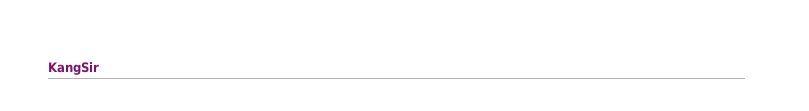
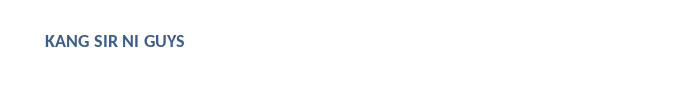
[48,62,99,75] KangSir -> [45,35,186,47] KANG SIR NI GUYS

